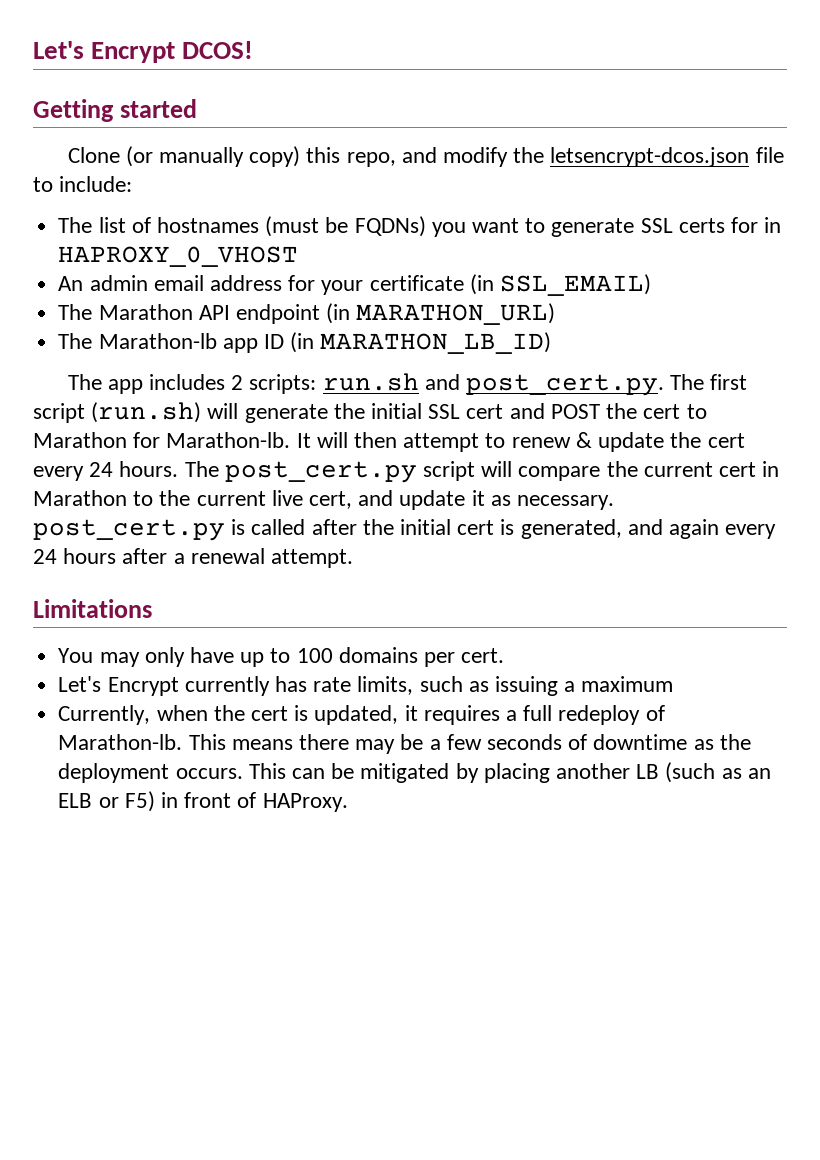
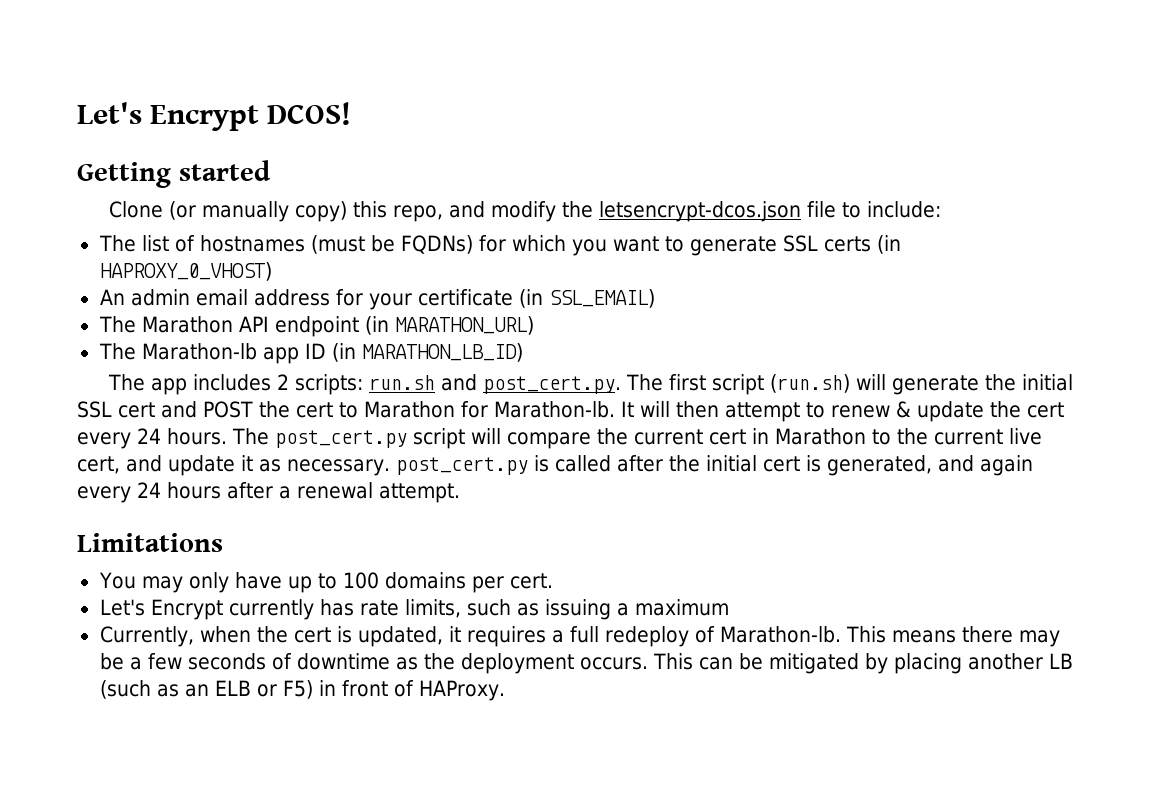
(426, 226) none -> [478,235,566,252] for which
[731,217,782,233] [58,246,299,267] for in HAPROXY_0_VHOST -> [876,235,901,254] [99,262,272,281] (in HAPROXY_0_VHOST)

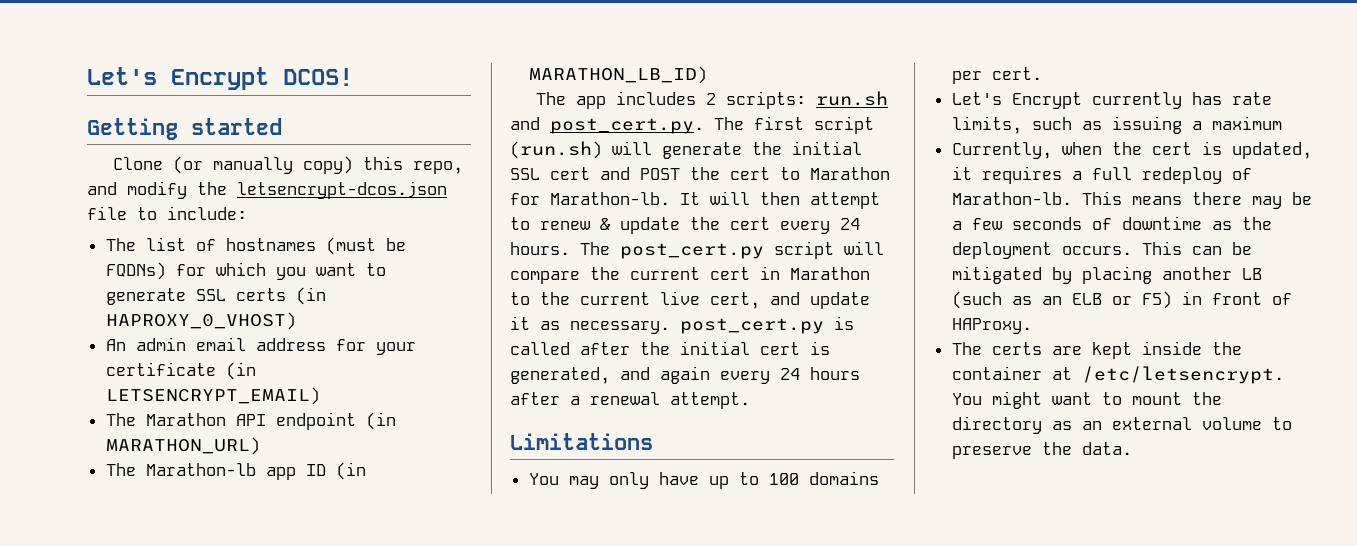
[548,289,655,308] SSL_EMAIL) -> [105,387,320,405] LETSENCRYPT_EMAIL)
(505, 690) none -> [951,341,1242,359] [951,366,1284,384] [951,391,1222,409] [951,416,1292,434] [951,442,1132,459] // The certs are kept inside the container at /etc/letsencrypt. You might want to mount the directory as an external volume to preserve the data.

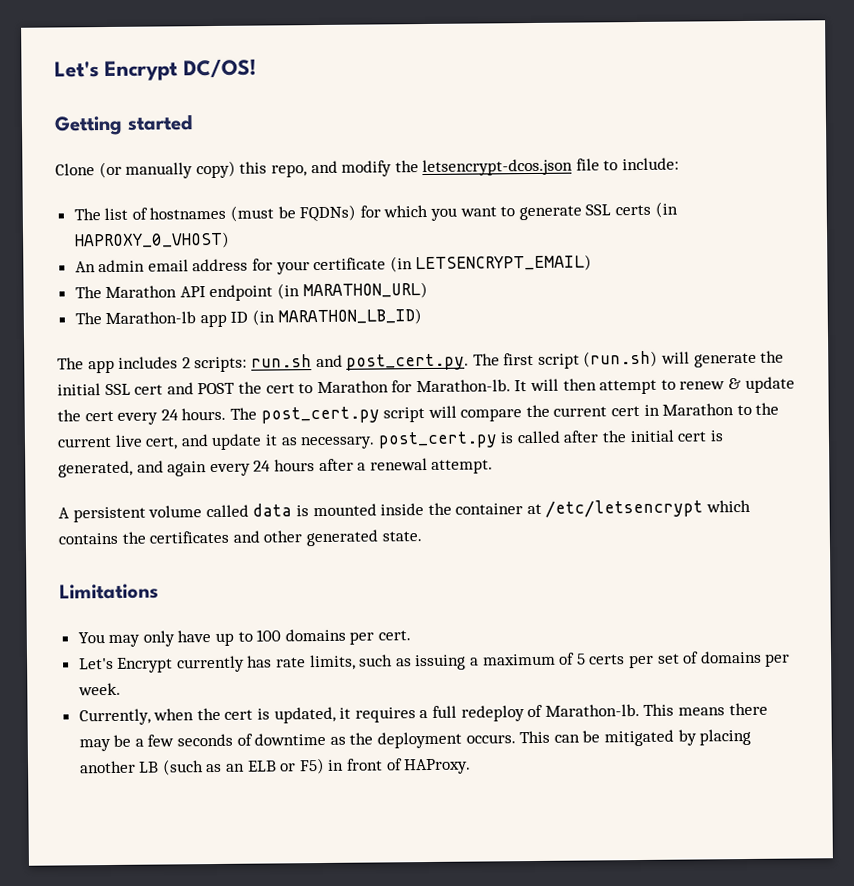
[87,67,353,90] Let's Encrypt DCOS! -> [54,58,257,82] Let's Encrypt DC/OS!
(750, 400) none -> [58,499,752,523] [58,529,422,547] // A persistent volume called data is mounted inside the container at /etc/letsencrypt which contains the certificates and other generated state.
(1282, 123) none -> [558,650,791,669] [77,682,121,696] of 5 certs per set of domains per week.
[951,341,1242,359] [951,366,1284,384] [951,391,1222,409] [951,416,1292,434] [951,442,1132,459] // The certs are kept inside the container at /etc/letsencrypt. You might want to mount the directory as an external volume to preserve the data. -> (472, 766) none

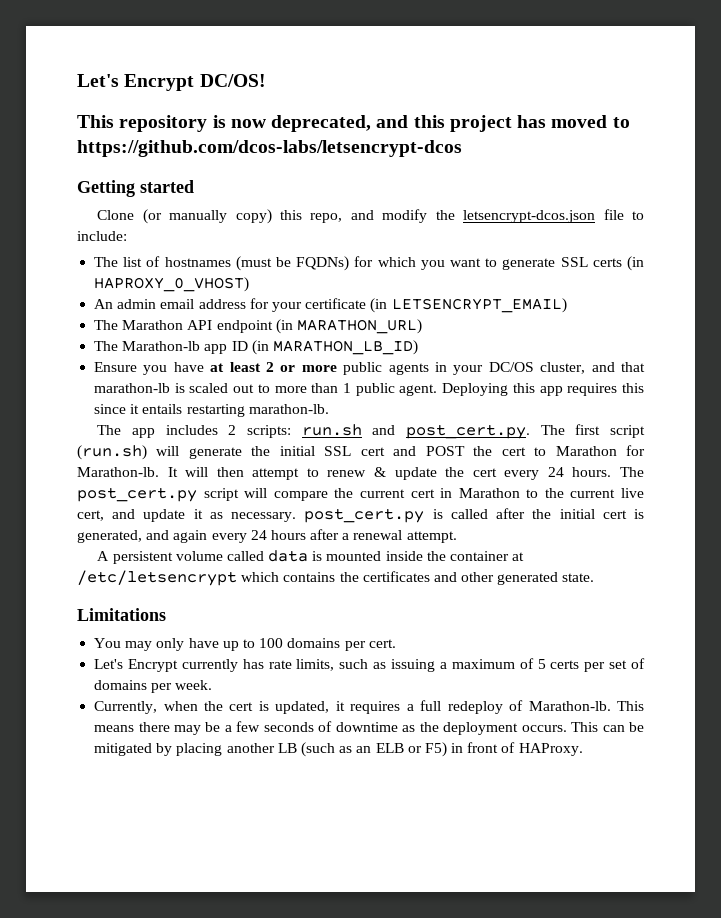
(257, 68) none -> [77,115,630,132] [77,140,462,157] // This repository is now deprecated, and this project has moved to https://github.com/dcos-labs/letsencrypt-dcos
(422, 317) none -> [94,362,645,375] [94,383,645,396] [94,404,329,417] // Ensure you have at least 2 or more public agents in your DC/OS cluster, and that marathon-lb is scaled out to more than 1 public agent. Deploying this app requires this since it entails restarting marathon-lb.

